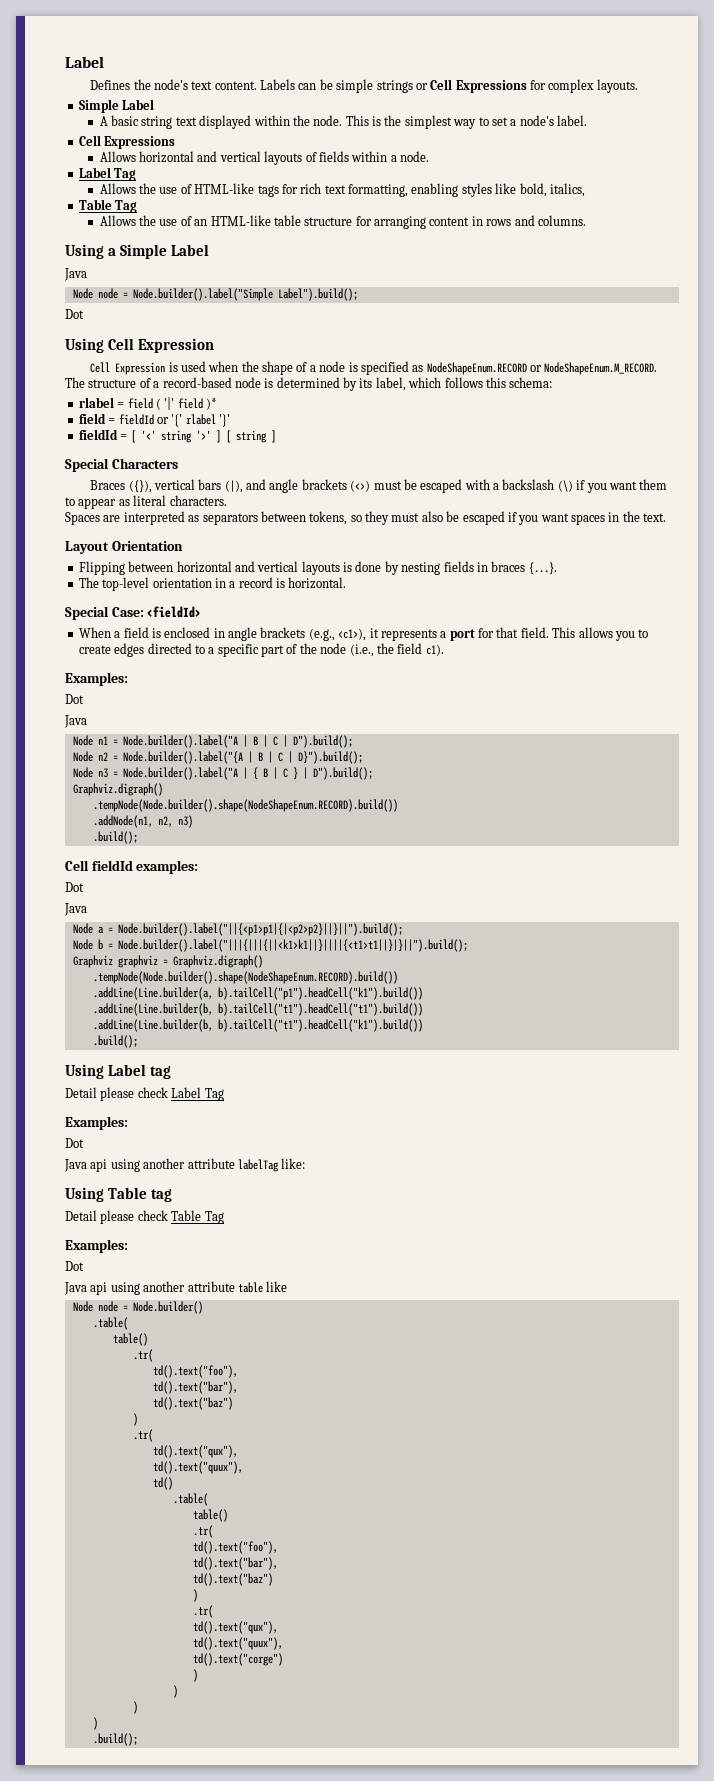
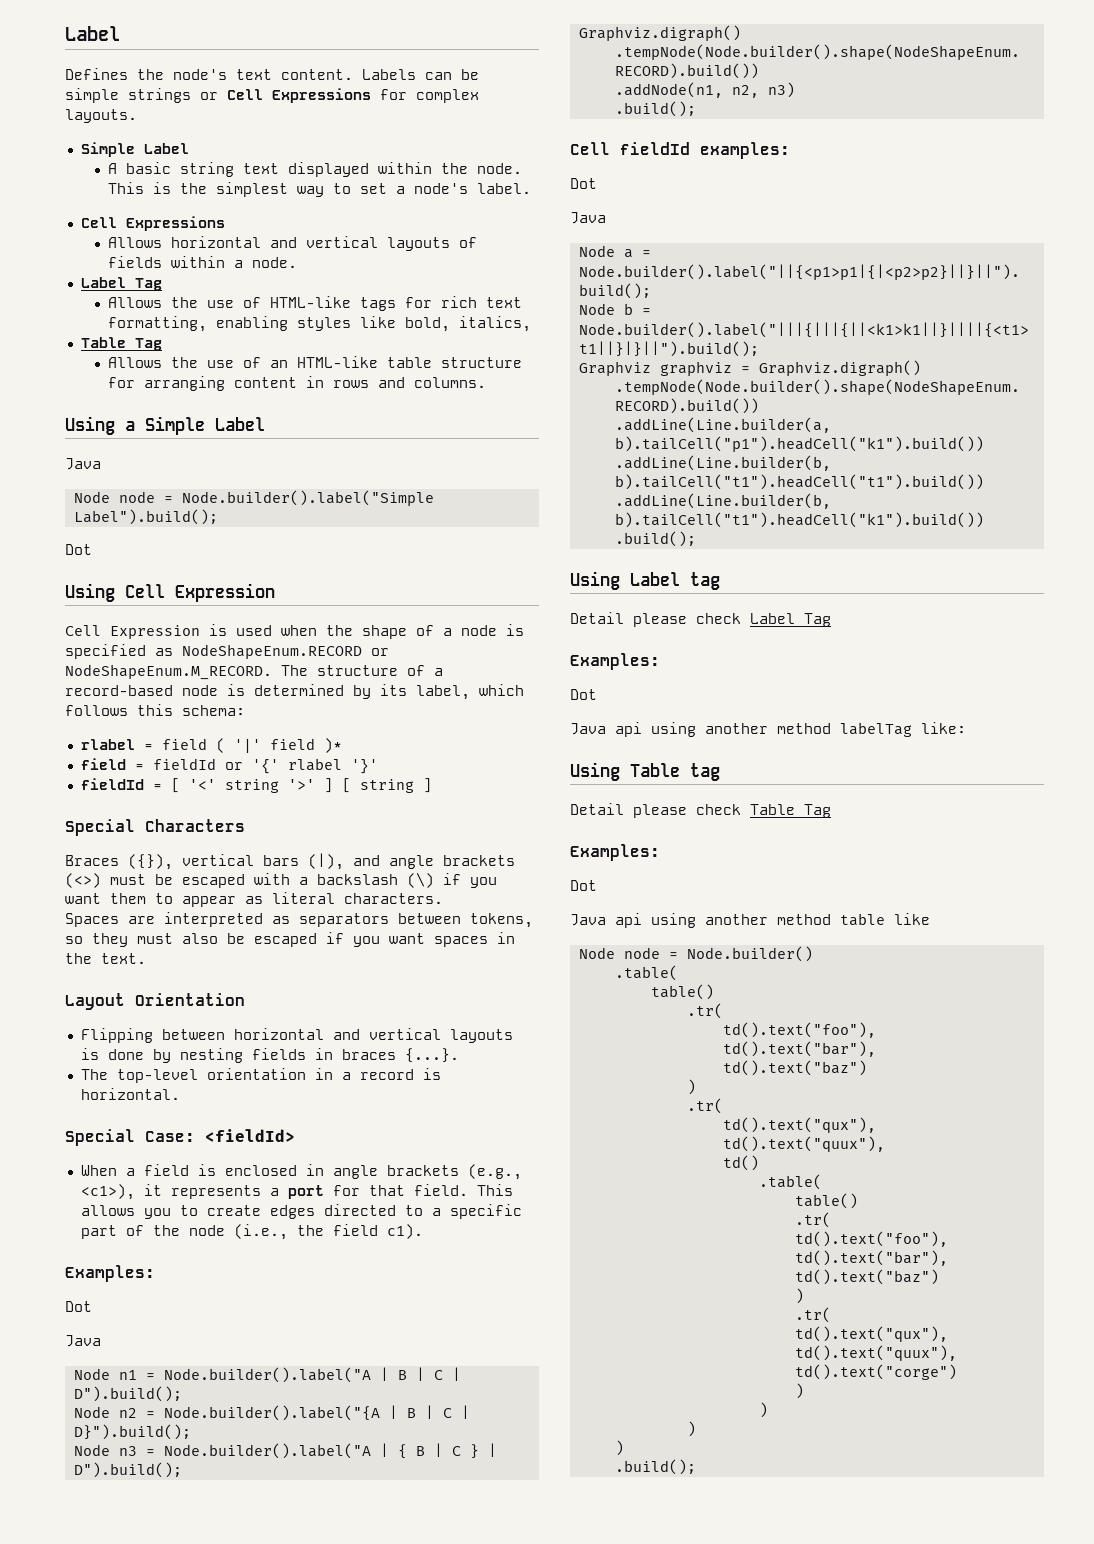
[187,1158,235,1169] attribute -> [777,723,831,734] method
[187,1281,235,1292] attribute -> [777,914,831,925] method

